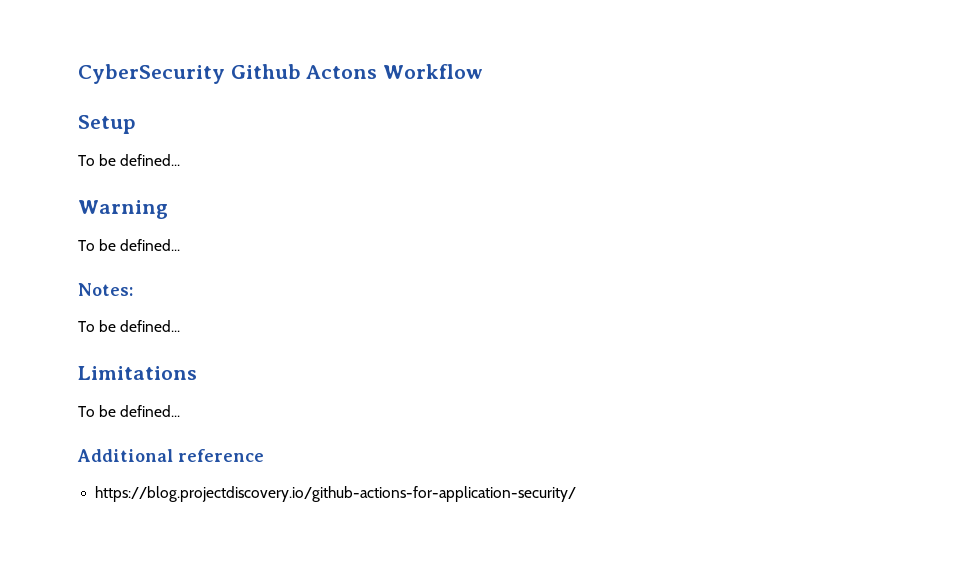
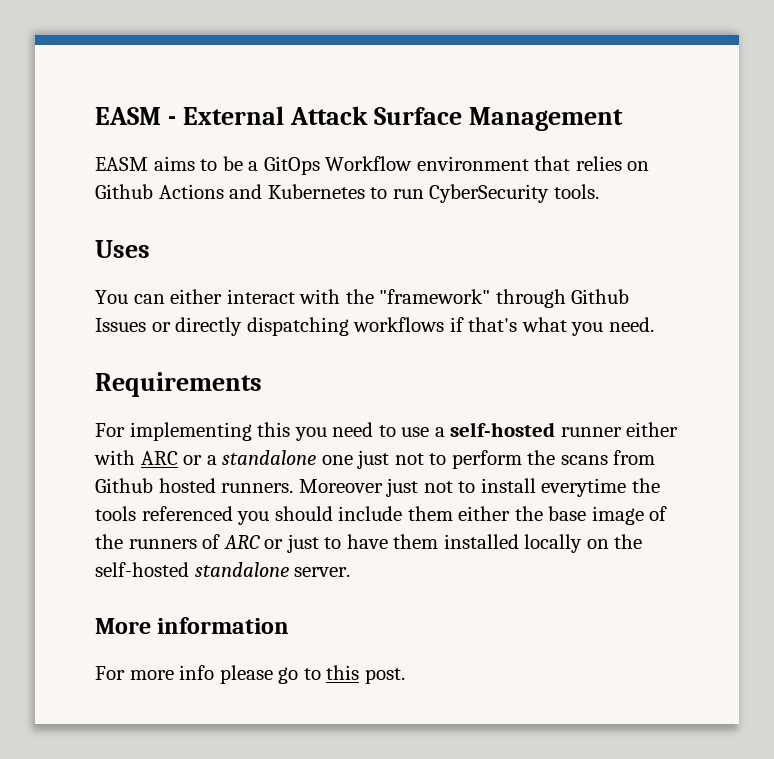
[78,64,484,84] [78,115,136,134] [78,154,181,166] [78,200,168,219] [78,239,181,251] [78,283,133,296] [78,320,181,332] [78,366,197,380] [78,405,181,417] [77,449,264,462] [95,486,577,502] CyberSecurity Github Actons Workflow // Setup // To be defined... // Warning // To be defined... // Notes: // To be defined... // Limitations // To be defined... // Additional reference // https://blog.projectdiscovery.io/github-actions-for-application-security/ -> [95,106,624,131] [95,156,650,175] [95,184,599,203] [95,240,150,258] [95,289,630,308] [95,317,654,336] [95,372,262,397] [95,422,679,441] [94,450,656,469] [95,478,660,497] [95,506,668,525] [95,534,643,553] [95,562,351,577] [95,617,290,634] [95,665,405,684] EASM - External Attack Surface Management // EASM aims to be a GitOps Workflow environment that relies on Github Actions and Kubernetes to run CyberSecurity tools. // Uses // You can either interact with the "framework" through Github Issues or directly dispatching workflows if that's what you need. // Requirements // For implementing this you need to use a self-hosted runner either with ARC or a standalone one just not to perform the scans from Github hosted runners. Moreover just not to install everytime the tools referenced you should include them either the base image of the runners of ARC or just to have them installed locally on the self-hosted standalone server. // More information // For more info please go to this post.

